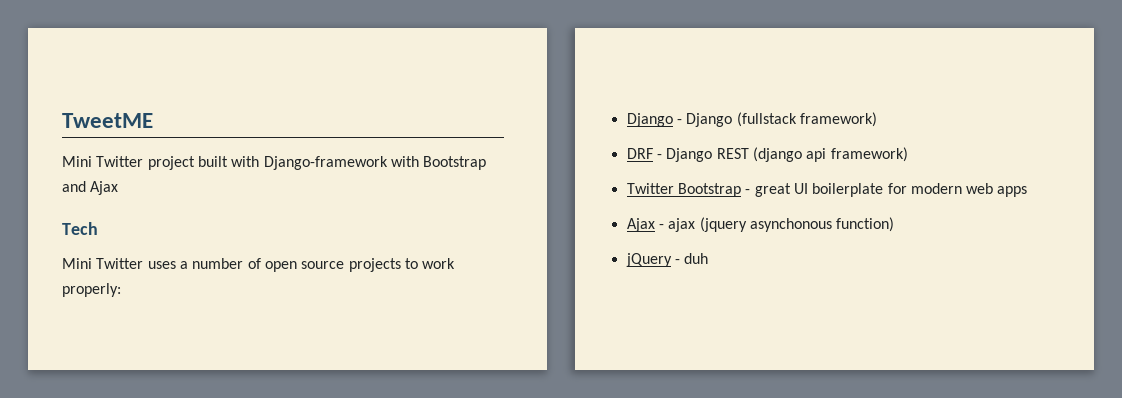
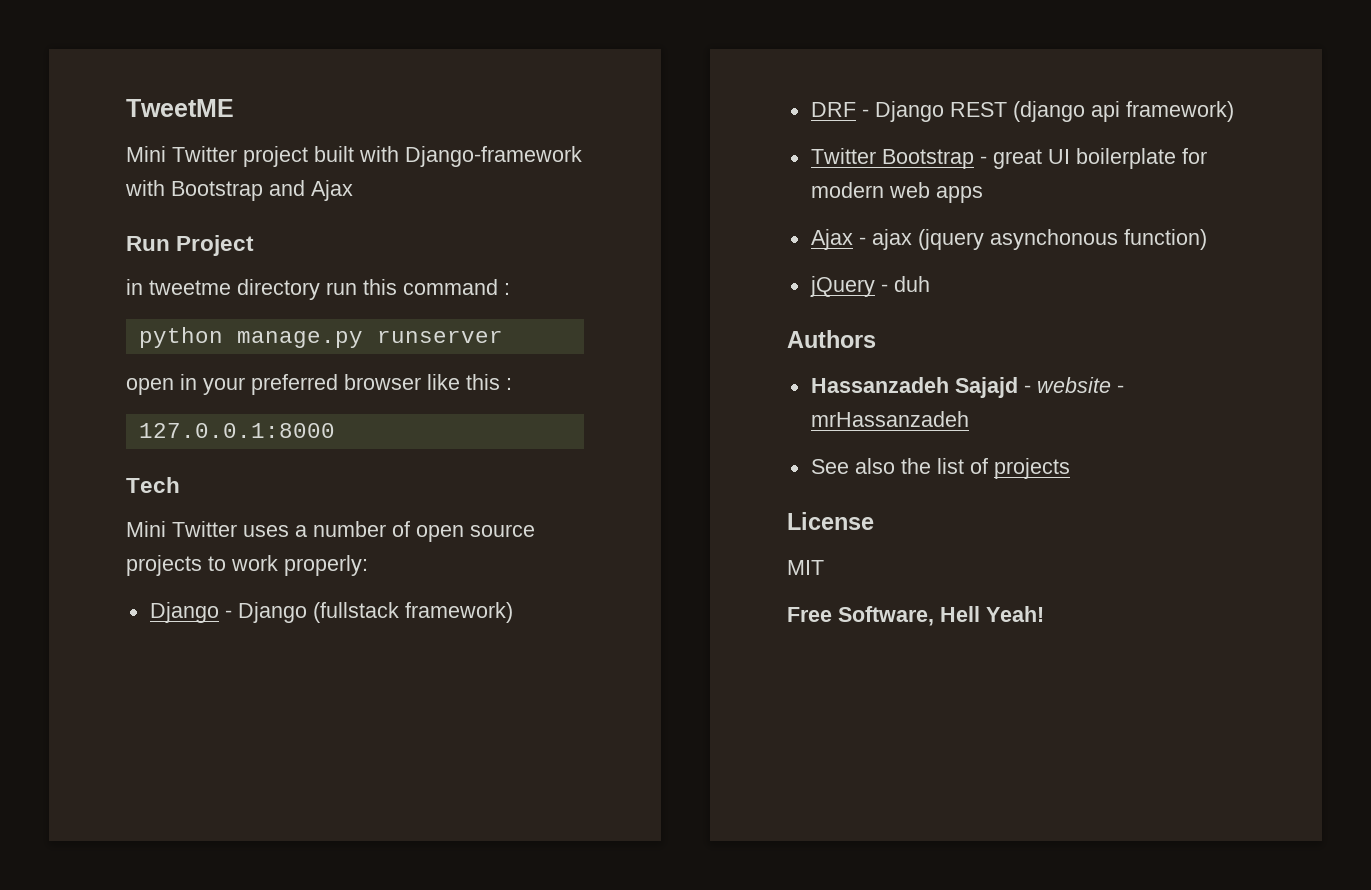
(119, 188) none -> [126,235,255,256] [126,279,510,300] [138,327,503,348] [126,374,512,395] [138,423,335,438] // Run Project // in tweetme directory run this command : // python manage.py runserver // open in your preferred browser like this : // 127.0.0.1:8000
(709, 258) none -> [787,330,876,348] [810,377,1124,398] [810,411,969,427] [810,458,1070,479] [787,512,874,530] [787,560,824,575] [787,606,1044,626] // Authors // Hassanzadeh Sajajd - website - mrHassanzadeh // See also the list of projects // License // MIT // Free Software, Hell Yeah!

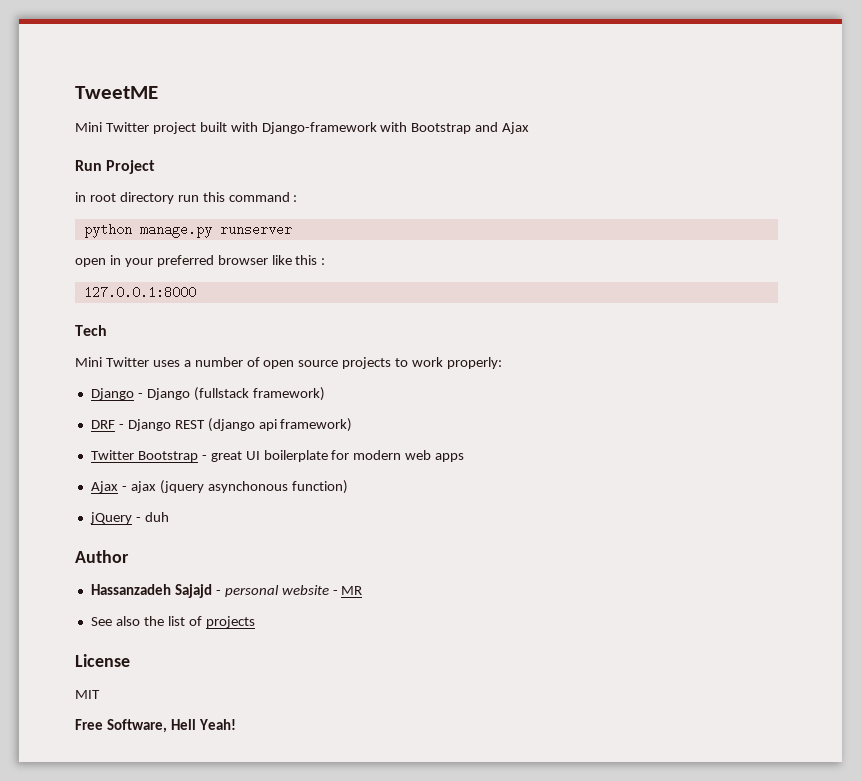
[149,280,231,295] tweetme -> [89,193,116,202] root
[787,330,876,348] Authors -> [75,550,129,563] Author
(1031, 389) none -> [224,585,279,597] personal
[810,411,969,427] mrHassanzadeh -> [341,586,363,595] MR

